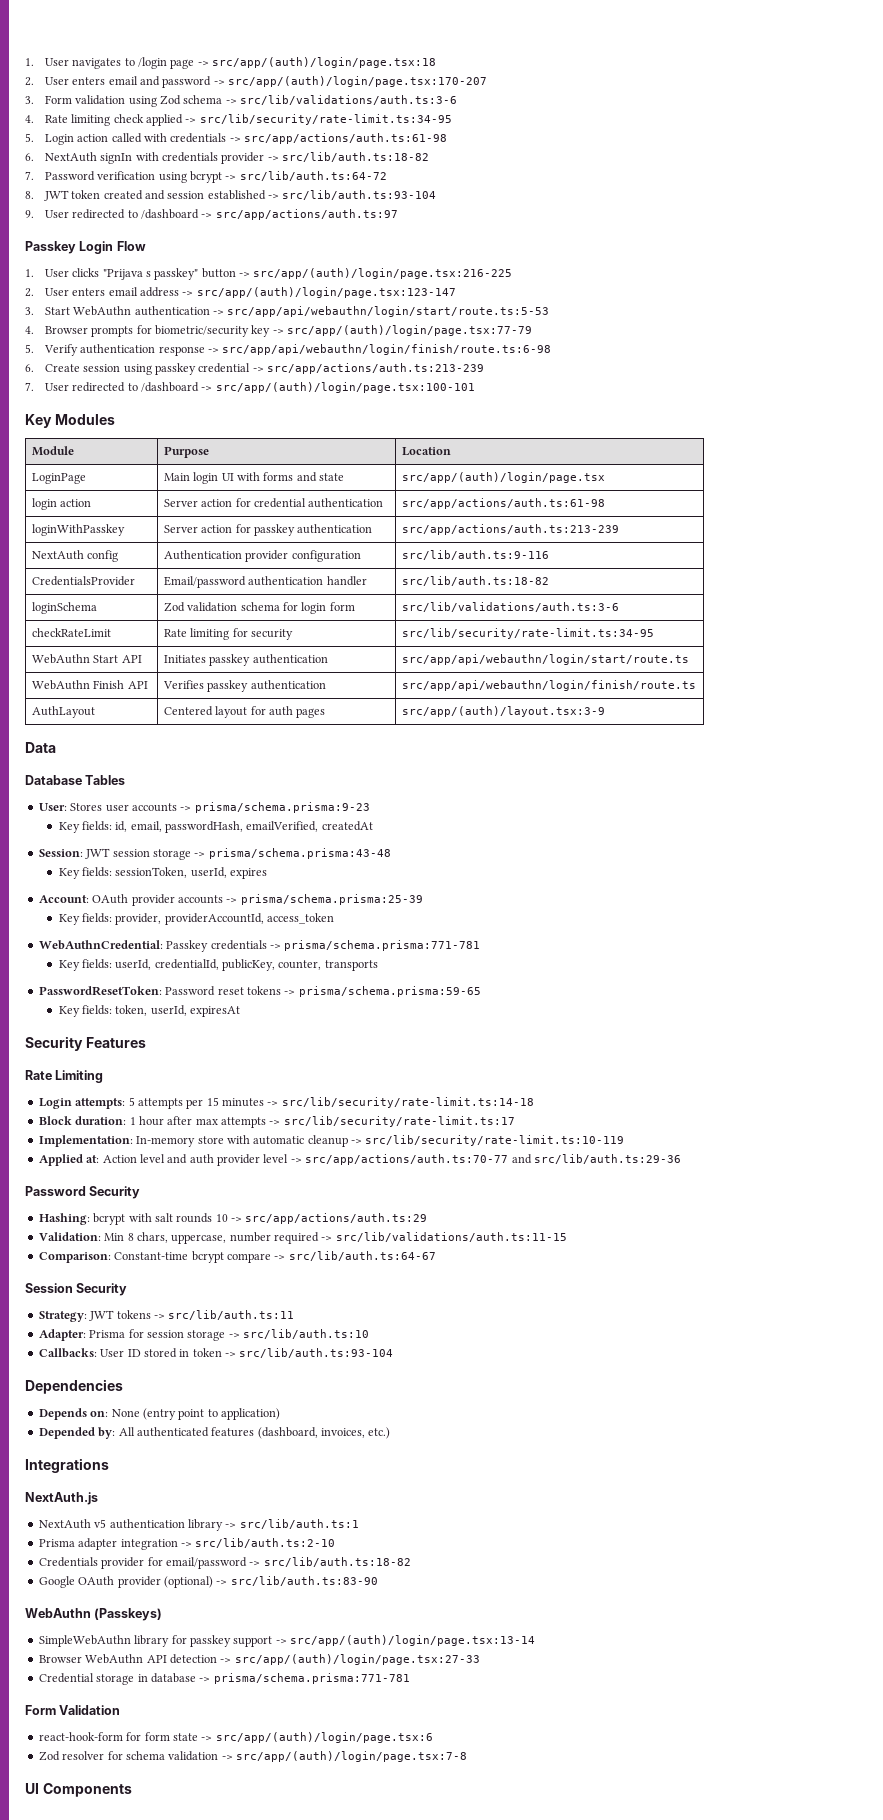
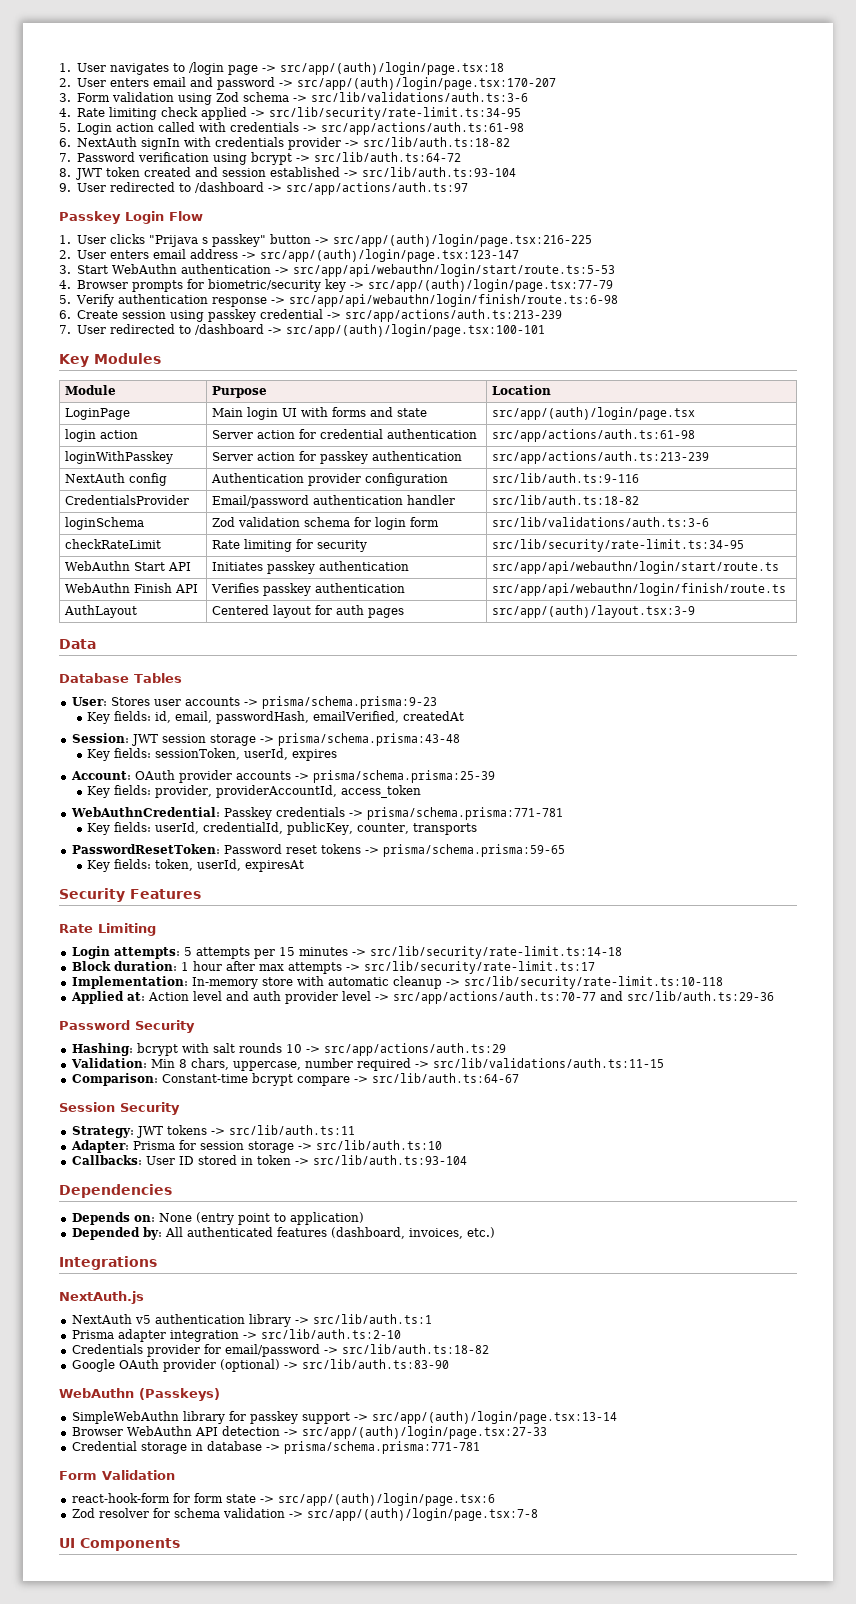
[365,1135,625,1146] src/lib/security/rate-limit.ts:10-119 -> [463,976,723,989] src/lib/security/rate-limit.ts:10-118

